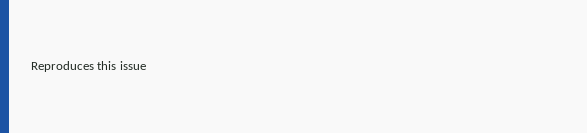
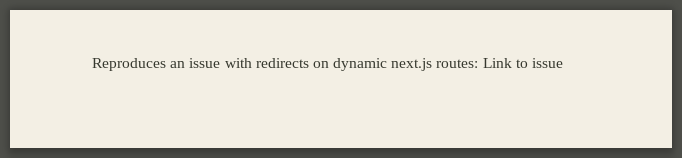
[97,61,117,70] this -> [170,58,528,71] an issue with redirects on dynamic next.js routes: Link to

